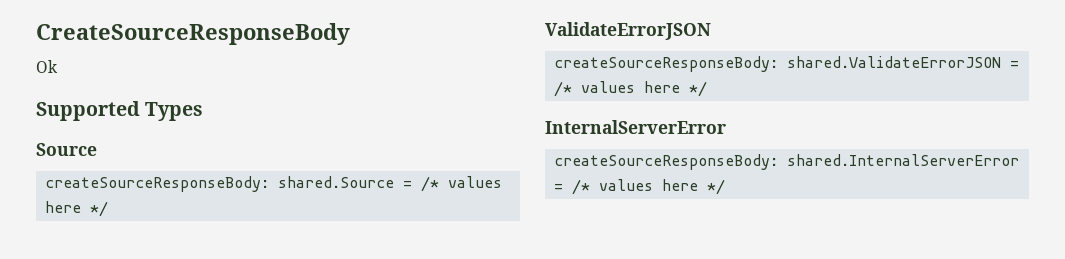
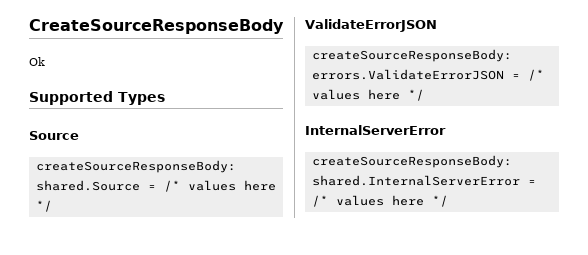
[787,56,1002,68] shared.ValidateErrorJSON -> [311,69,504,80] errors.ValidateErrorJSON

